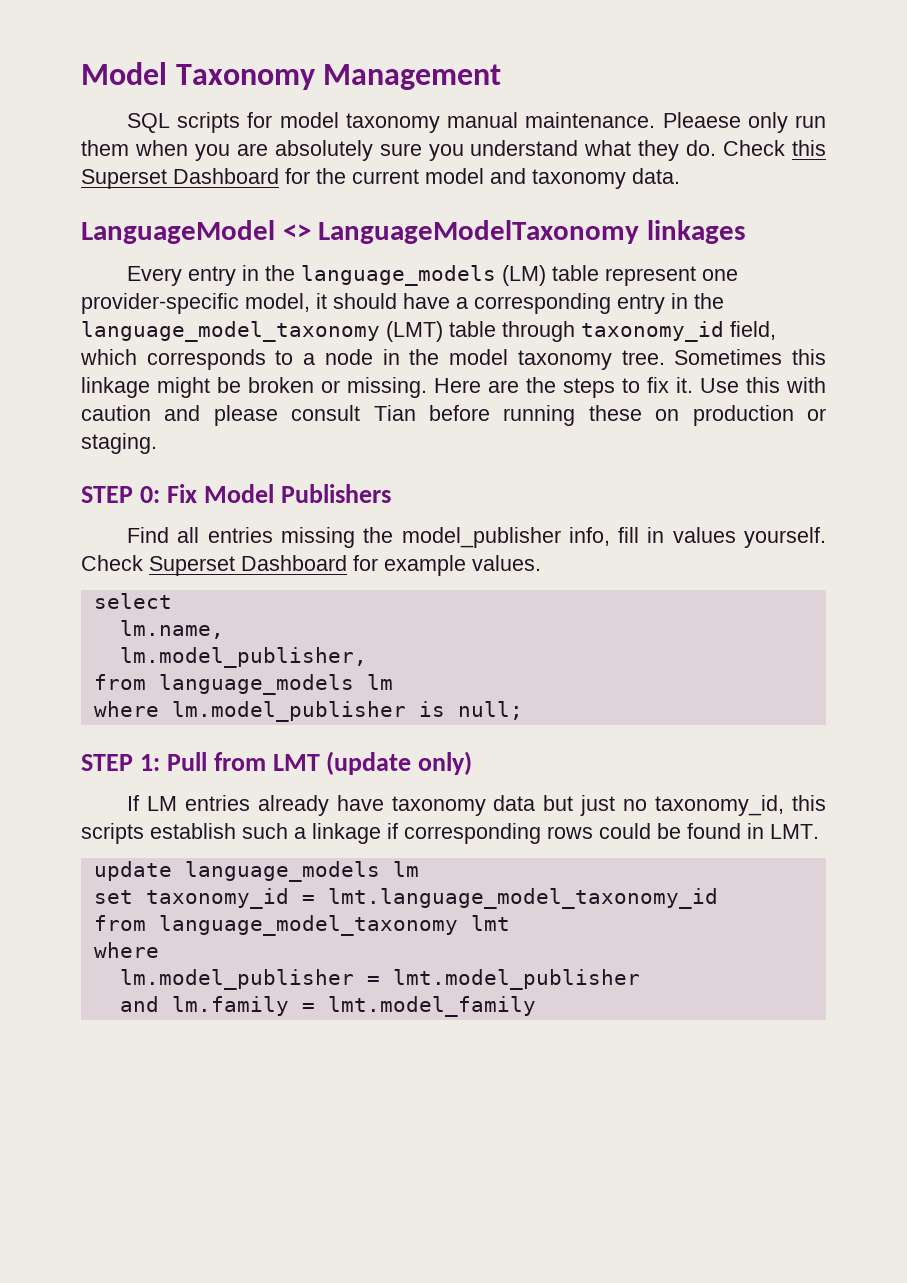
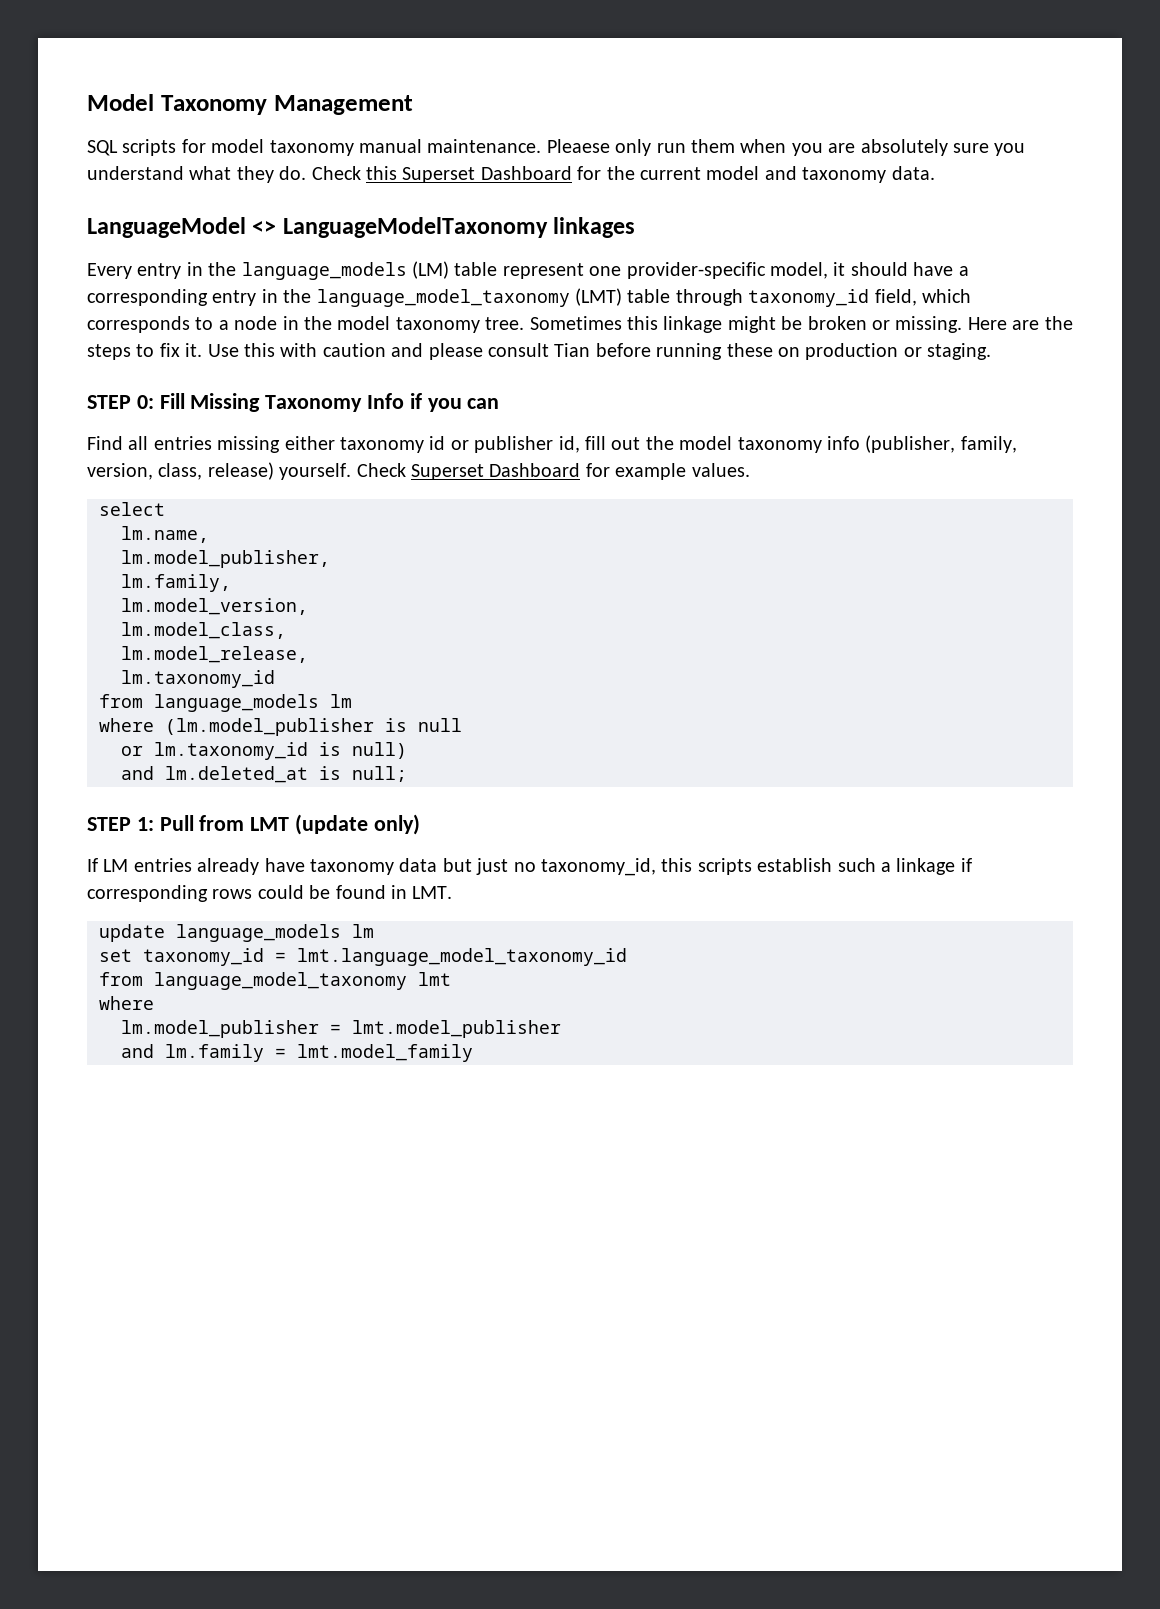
[166,484,391,503] [126,527,736,548] Fix Model Publishers // Find all entries missing the model_publisher info, fill in values -> [159,393,500,412] [87,435,1017,453] [87,462,274,480] Fill Missing Taxonomy Info if you can // Find all entries missing either taxonomy id or publisher id, fill out the model taxonomy info (publisher, family, version, class, release)
(367, 657) none -> [121,574,231,592] [121,598,308,615] [121,622,286,639] [121,646,308,663] [121,670,275,688] // lm.family, // lm.model_version, // lm.model_class, // lm.model_release, // lm.taxonomy_id
[171,701,406,722] lm.model_publisher -> [165,718,462,736] [121,742,407,760] [121,766,308,783] (lm.model_publisher is null // or lm.taxonomy_id is null) // and lm.deleted_at

